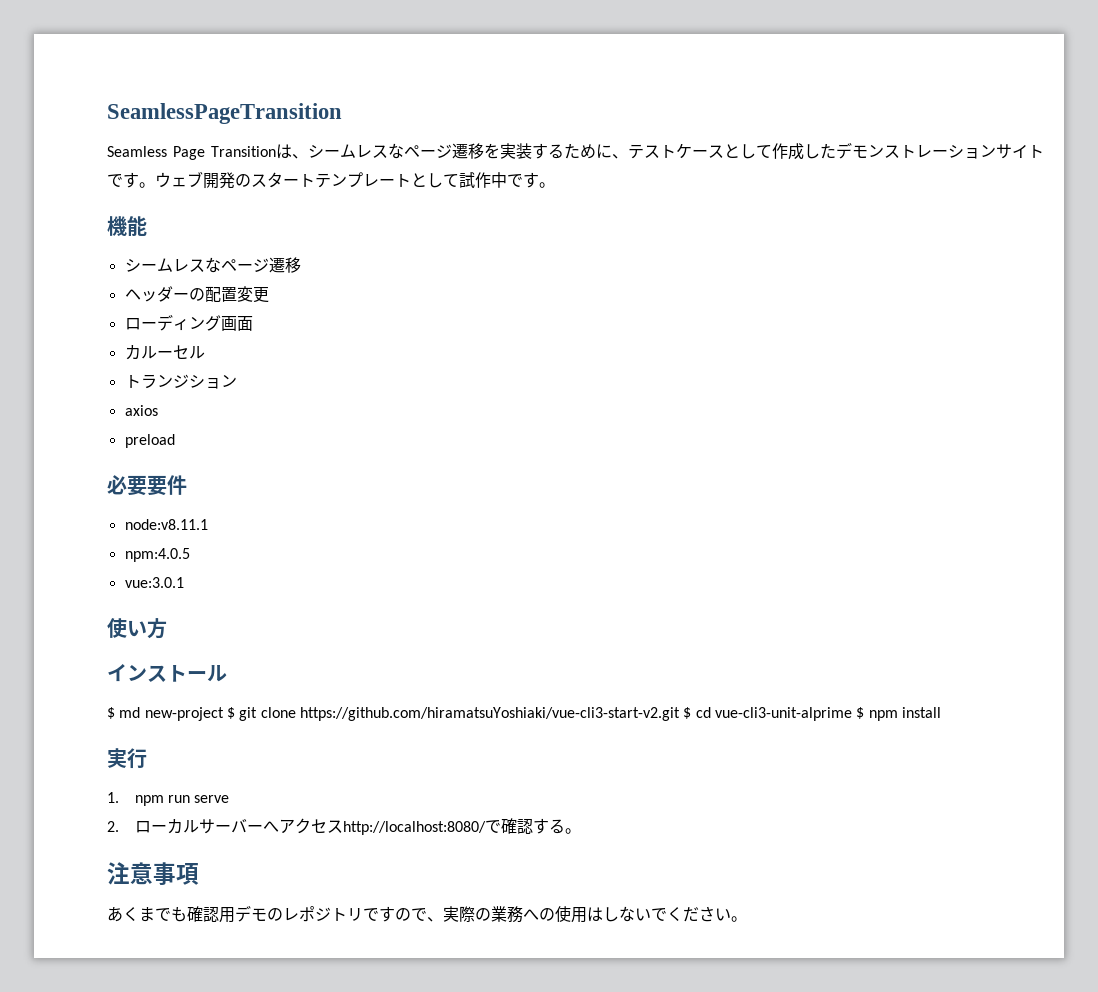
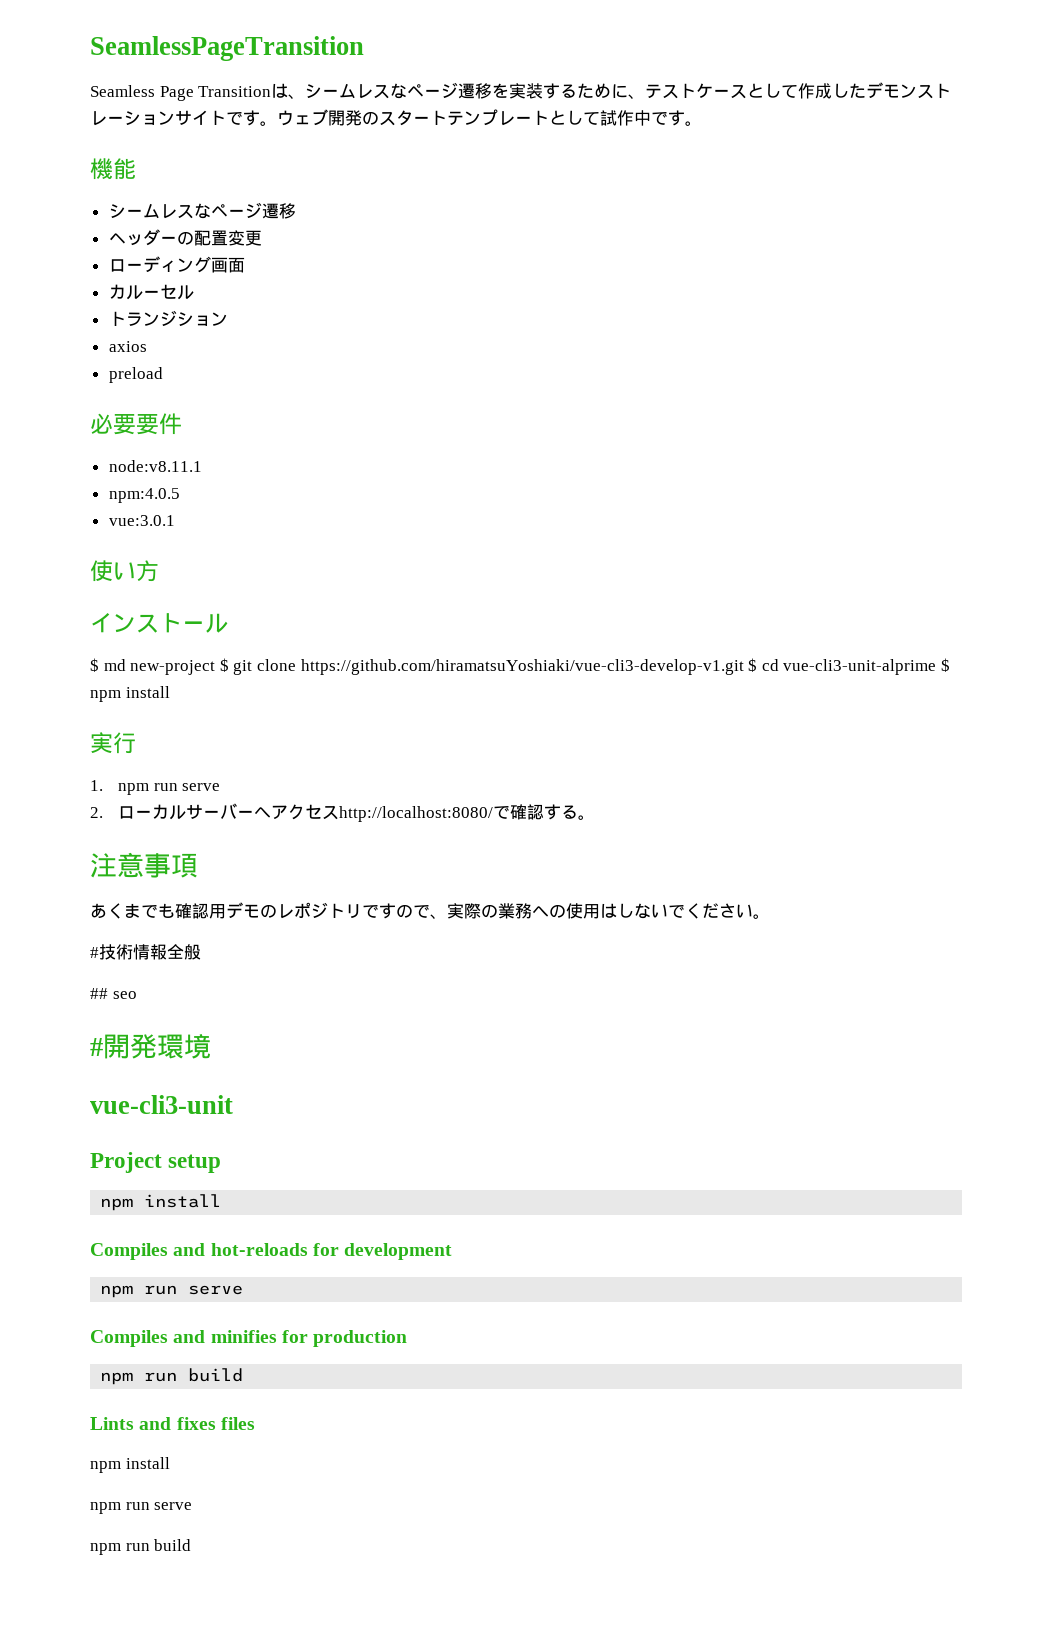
[299,707,680,721] https://github.com/hiramatsuYoshiaki/vue-cli3-start-v2.git -> [300,659,744,675] https://github.com/hiramatsuYoshiaki/vue-cli3-develop-v1.git
(747, 919) none -> [90,944,201,960] [90,988,137,999] [90,1033,211,1059] [90,1095,233,1114] [90,1152,222,1173] [100,1194,222,1211] [90,1243,453,1260] [100,1285,244,1298] [90,1330,408,1347] [100,1368,244,1385] [90,1417,255,1430] [90,1457,170,1473] [90,1502,193,1514] [90,1539,192,1555] // #技術情報全般 // ## seo // #開発環境 // vue-cli3-unit // Project setup // npm install // Compiles and hot-reloads for development // npm run serve // Compiles and minifies for production // npm run build // Lints and fixes files // npm install // npm run serve // npm run build

